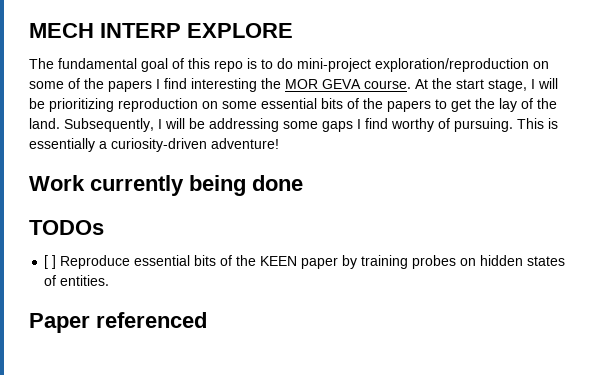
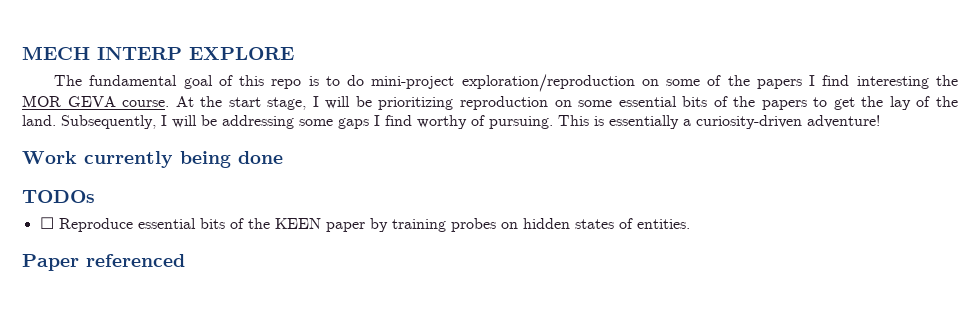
[44,255,57,269] [ ] -> [39,217,54,229] ☐

